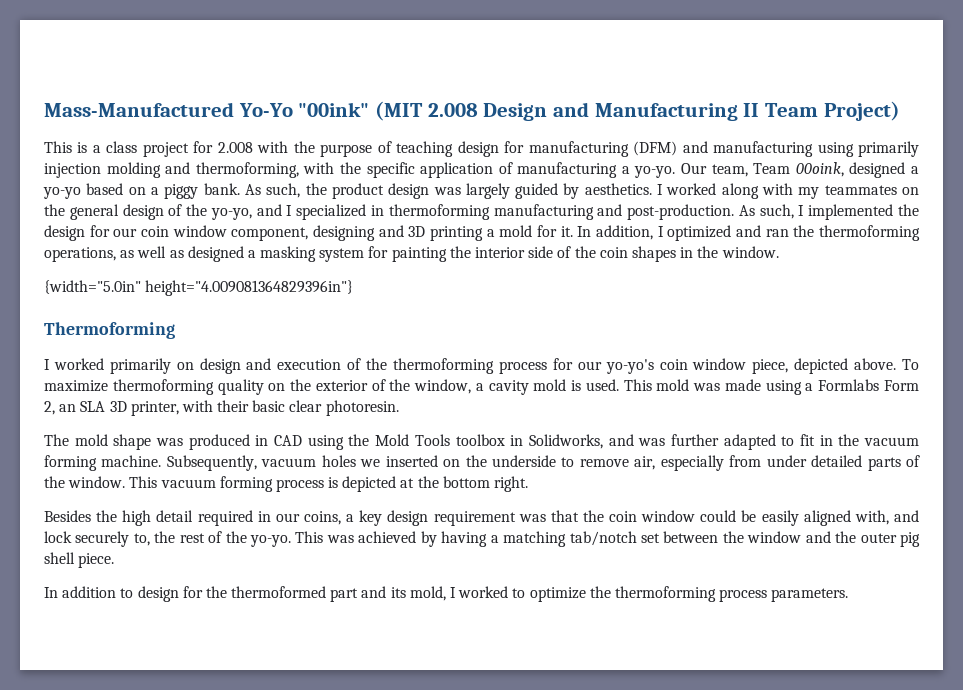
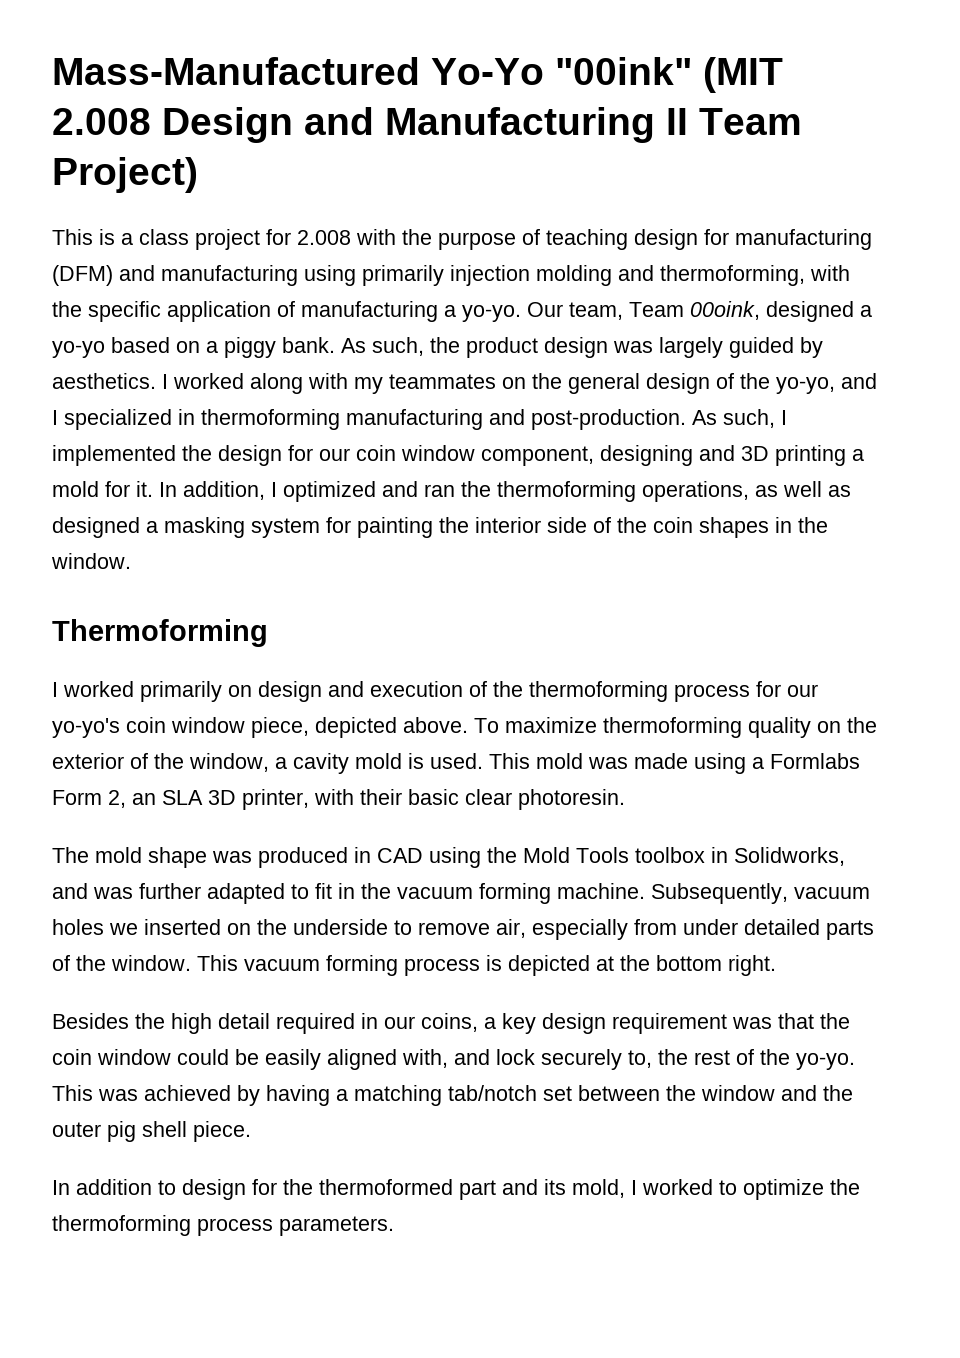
[44,280,354,296] // {width="5.0in" height="4.009081364829396in"} -> (131, 561) none

